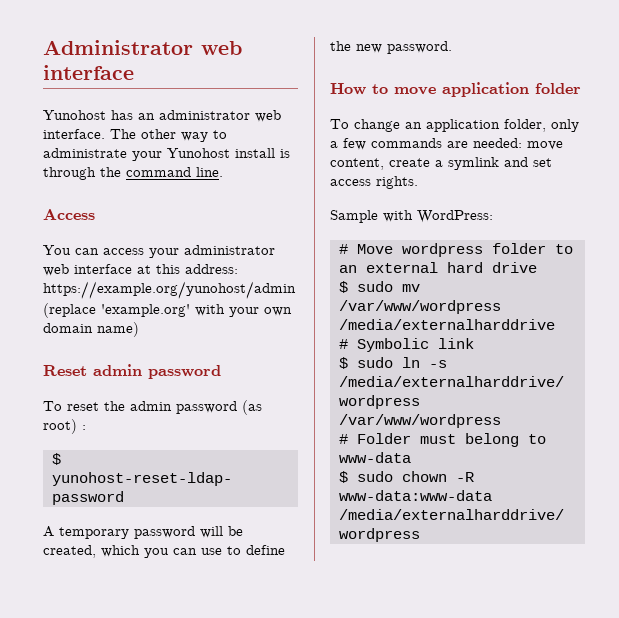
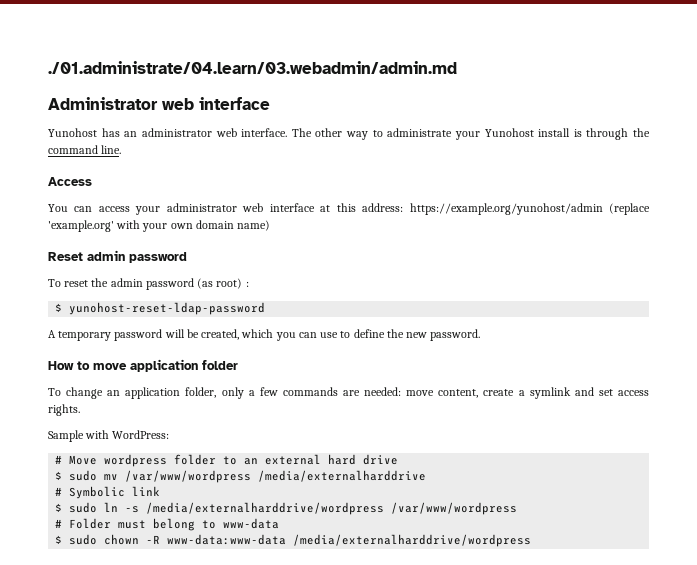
(43, 47) none -> [48,61,457,74] ./01.administrate/04.learn/03.webadmin/admin.md //

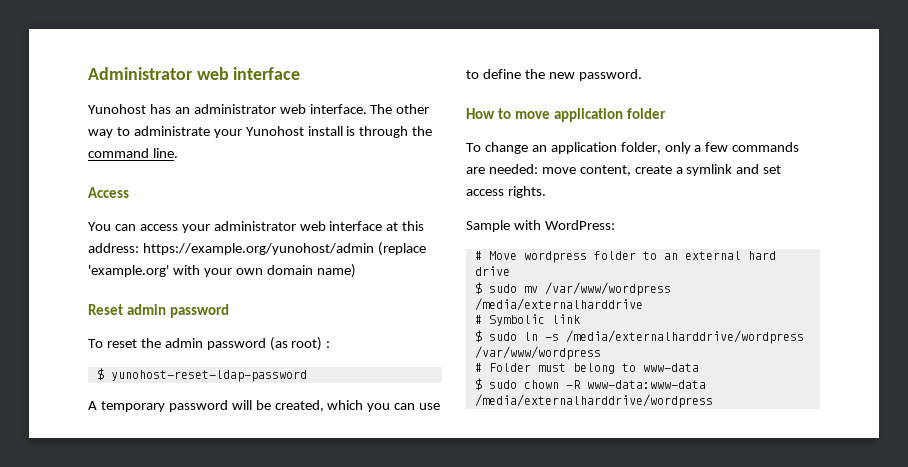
[48,61,457,74] ./01.administrate/04.learn/03.webadmin/admin.md // -> (88, 73) none

